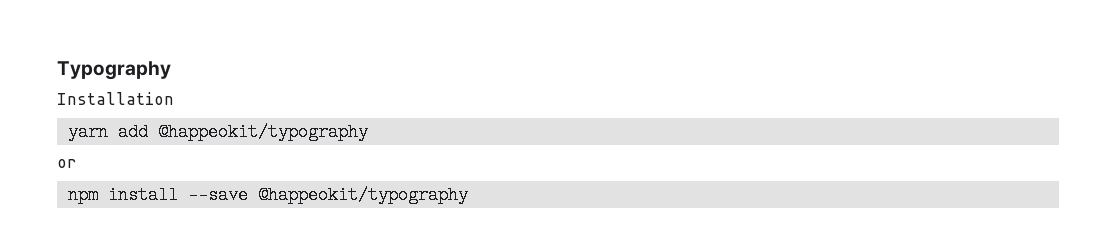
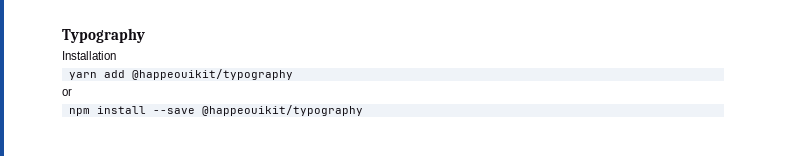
[157,123,368,141] @happeokit/typography -> [131,69,293,80] @happeouikit/typography
[257,186,468,204] @happeokit/typography -> [201,105,363,116] @happeouikit/typography

